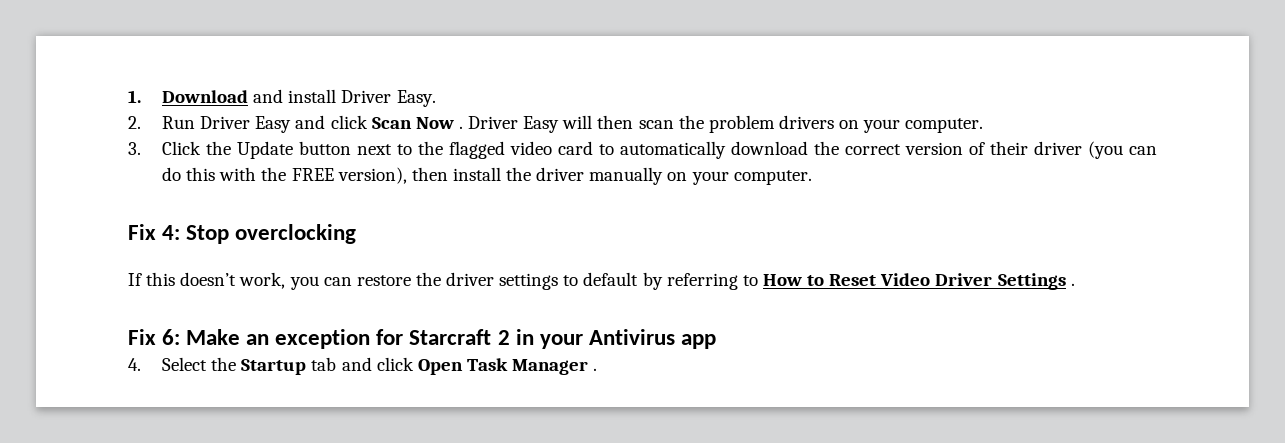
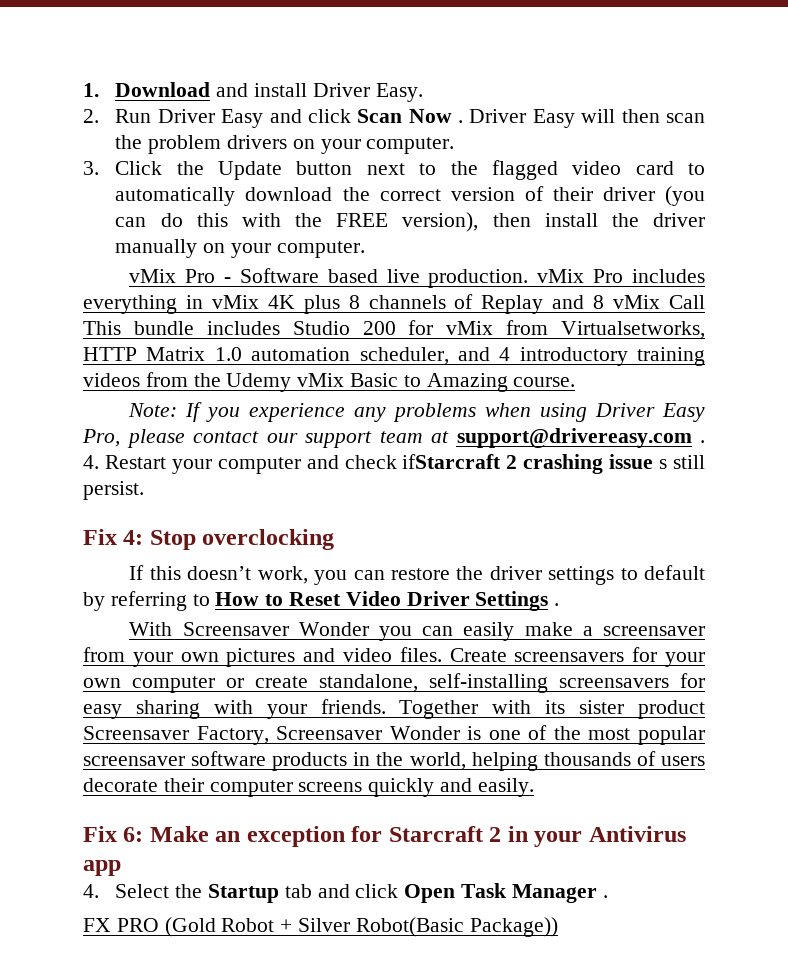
(812, 177) none -> [129,268,705,288] [83,294,705,314] [83,320,705,339] [83,347,705,366] [83,372,576,392] [128,402,705,422] [82,428,705,448] [83,454,705,474] [83,481,144,500] // vMix Pro - Software based live production. vMix Pro includes everything in vMix 4K plus 8 channels of Replay and 8 vMix Call This bundle includes Studio 200 for vMix from Virtualsetworks, HTTP Matrix 1.0 automation scheduler, and 4 introductory training videos from the Udemy vMix Basic to Amazing course. // Note: If you experience any problems when using Driver Easy Pro, please contact our support team at support@drivereasy.com . 4. Restart your computer and check ifStarcraft 2 crashing issue s still persist.
(1075, 284) none -> [129,622,705,641] [83,647,705,667] [83,673,705,693] [83,699,706,719] [83,725,705,745] [83,751,705,771] [83,778,534,797] // With Screensaver Wonder you can easily make a screensaver from your own pictures and video files. Create screensavers for your own computer or create standalone, self-installing screensavers for easy sharing with your friends. Together with its sister product Screensaver Factory, Screensaver Wonder is one of the most popular screensaver software products in the world, helping thousands of users decorate their computer screens quickly and easily.
(598, 369) none -> [83,917,558,937] // FX PRO (Gold Robot + Silver Robot(Basic Package))

